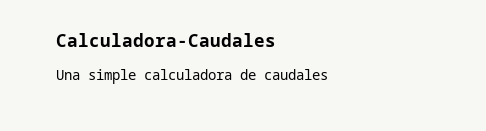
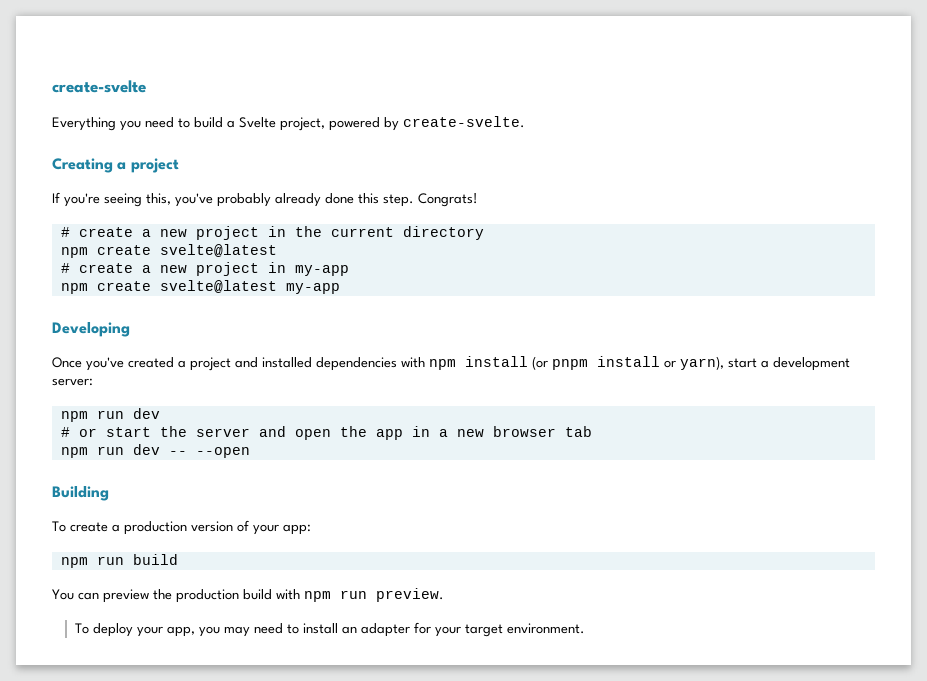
[56,33,276,47] [56,69,328,84] Calculadora-Caudales // Una simple calculadora de caudales -> [52,80,146,93] [52,116,525,131] [52,158,179,173] [52,192,478,207] [60,226,484,240] [60,244,277,258] [60,262,349,276] [60,280,340,294] [52,322,130,337] [52,356,850,371] [52,378,93,386] [60,408,160,422] [60,426,592,440] [60,444,250,458] [52,486,109,501] [52,520,311,535] [60,554,178,568] [52,588,444,603] [75,622,586,637] create-svelte // Everything you need to build a Svelte project, powered by create-svelte. // Creating a project // If you're seeing this, you've probably already done this step. Congrats! // # create a new project in the current directory // npm create svelte@latest // # create a new project in my-app // npm create svelte@latest my-app // Developing // Once you've created a project and installed dependencies with npm install (or pnpm install or yarn), start a development server: // npm run dev // # or start the server and open the app in a new browser tab // npm run dev -- --open // Building // To create a production version of your app: // npm run build // You can preview the production build with npm run preview. // To deploy your app, you may need to install an adapter for your target environment.

